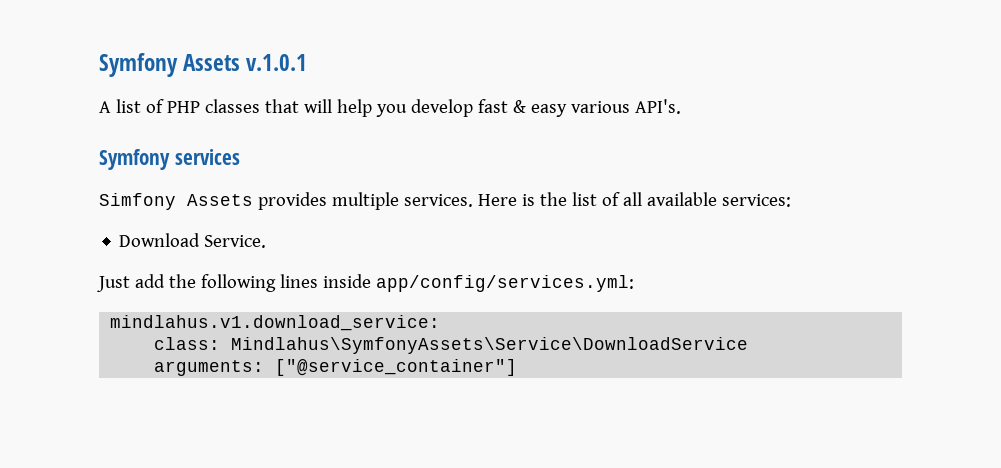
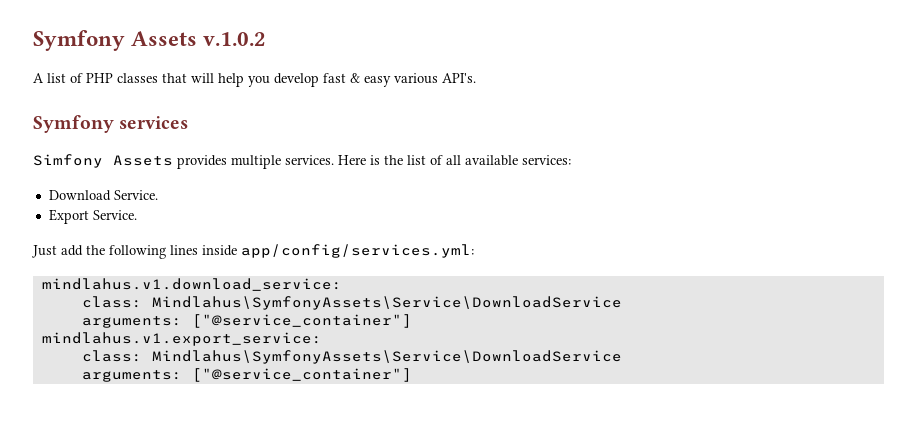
[246,54,308,71] v.1.0.1 -> [203,32,267,46] v.1.0.2
(267, 241) none -> [48,209,137,224] // Export Service.
(518, 367) none -> [41,332,322,346] [81,350,622,364] [81,368,412,382] // mindlahus.v1.export_service: // class: Mindlahus\SymfonyAssets\Service\DownloadService // arguments: ["@service_container"]

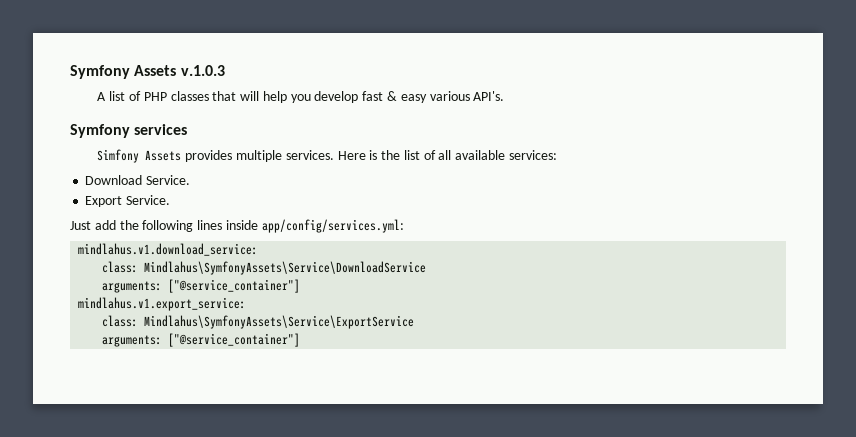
[203,32,267,46] v.1.0.2 -> [180,65,225,76] v.1.0.3
[151,350,622,364] Mindlahus\SymfonyAssets\Service\DownloadService -> [144,315,415,329] Mindlahus\SymfonyAssets\Service\ExportService

